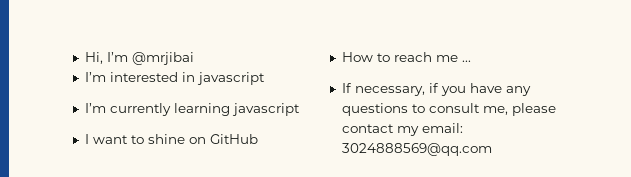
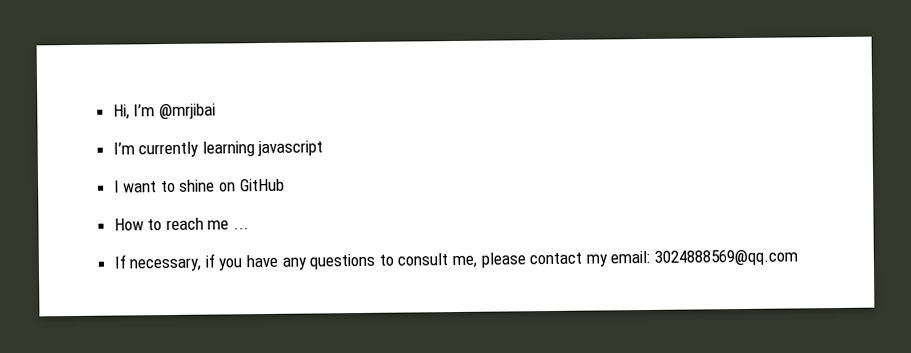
[84,72,265,85] // I’m interested in javascript -> (216, 111) none

